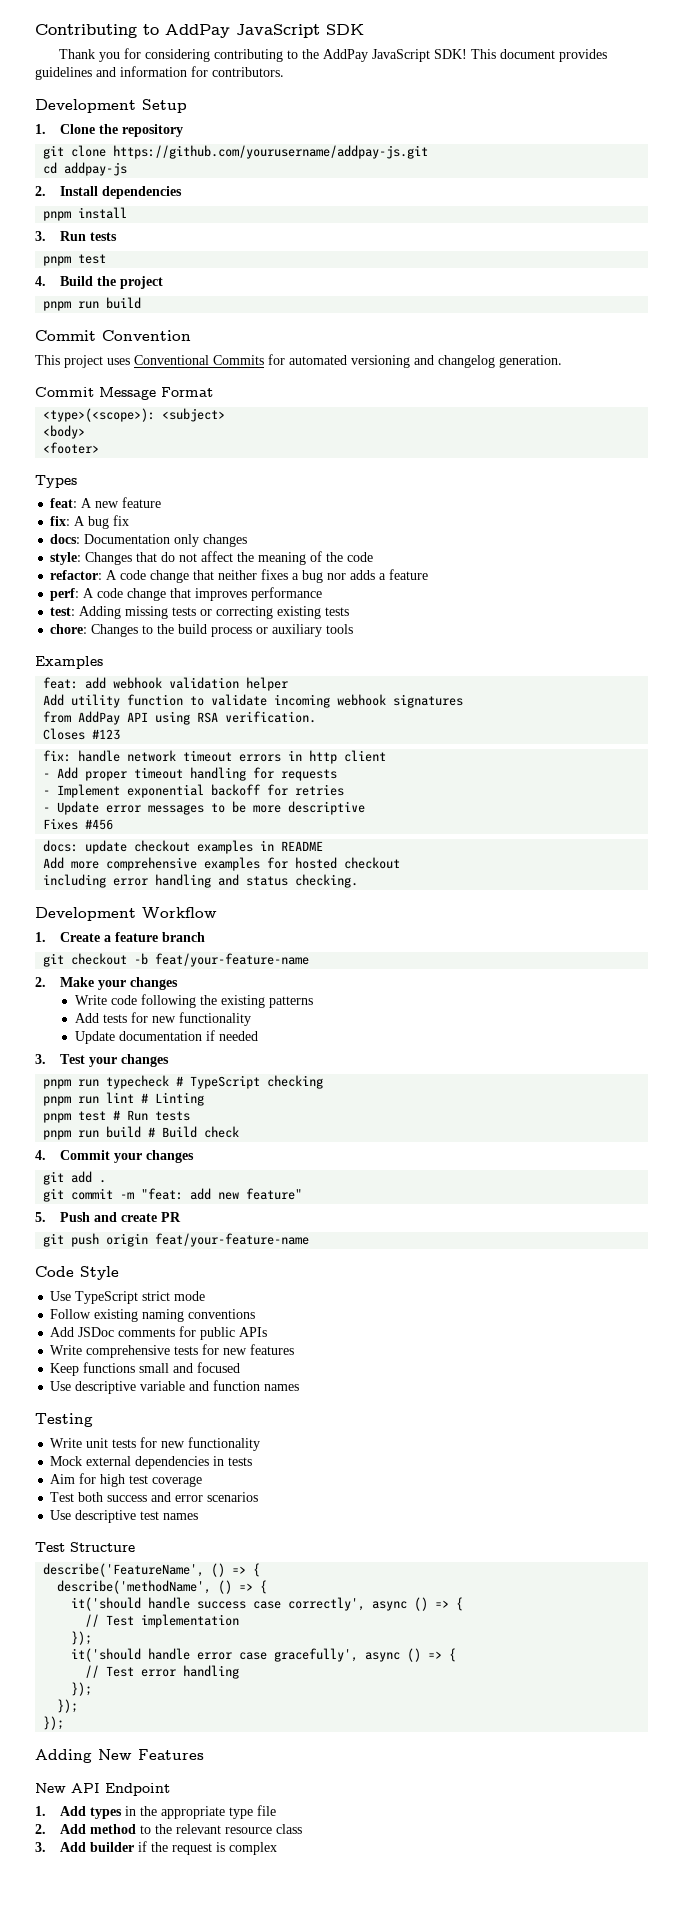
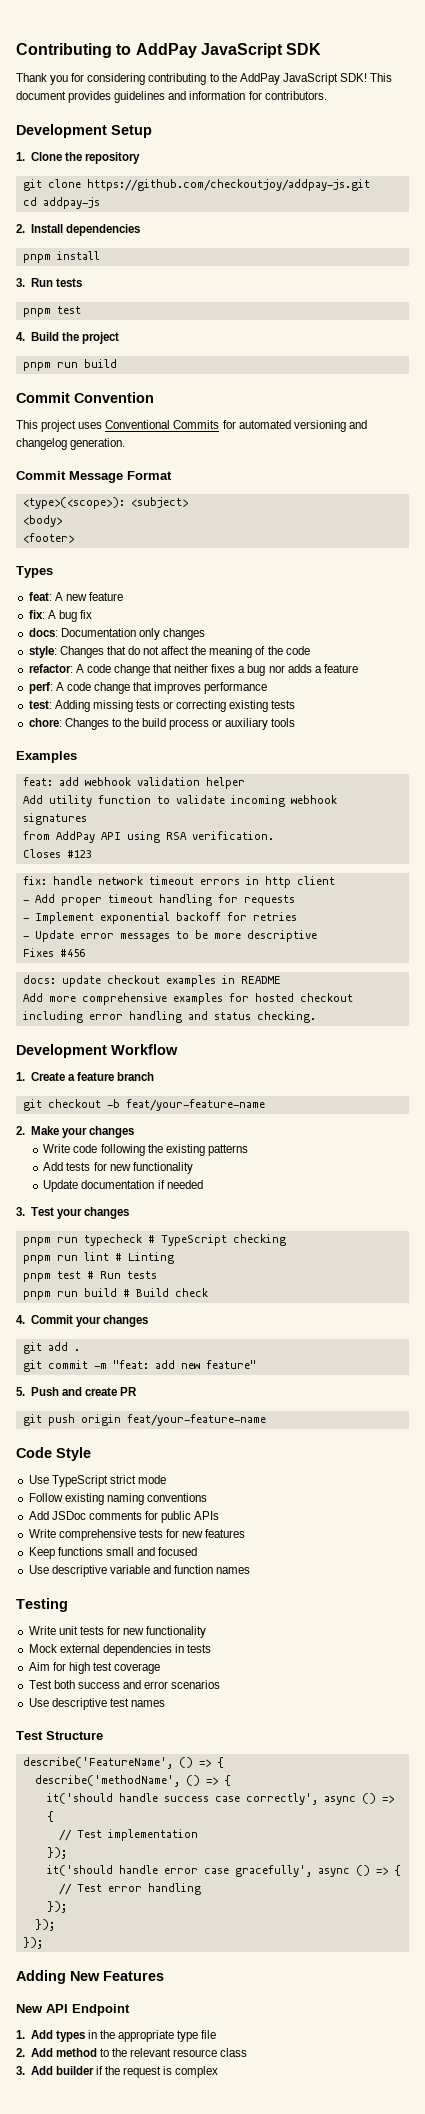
[113,145,429,159] https://github.com/yourusername/addpay-js.git -> [86,179,370,191] https://github.com/checkoutjoy/addpay-js.git

